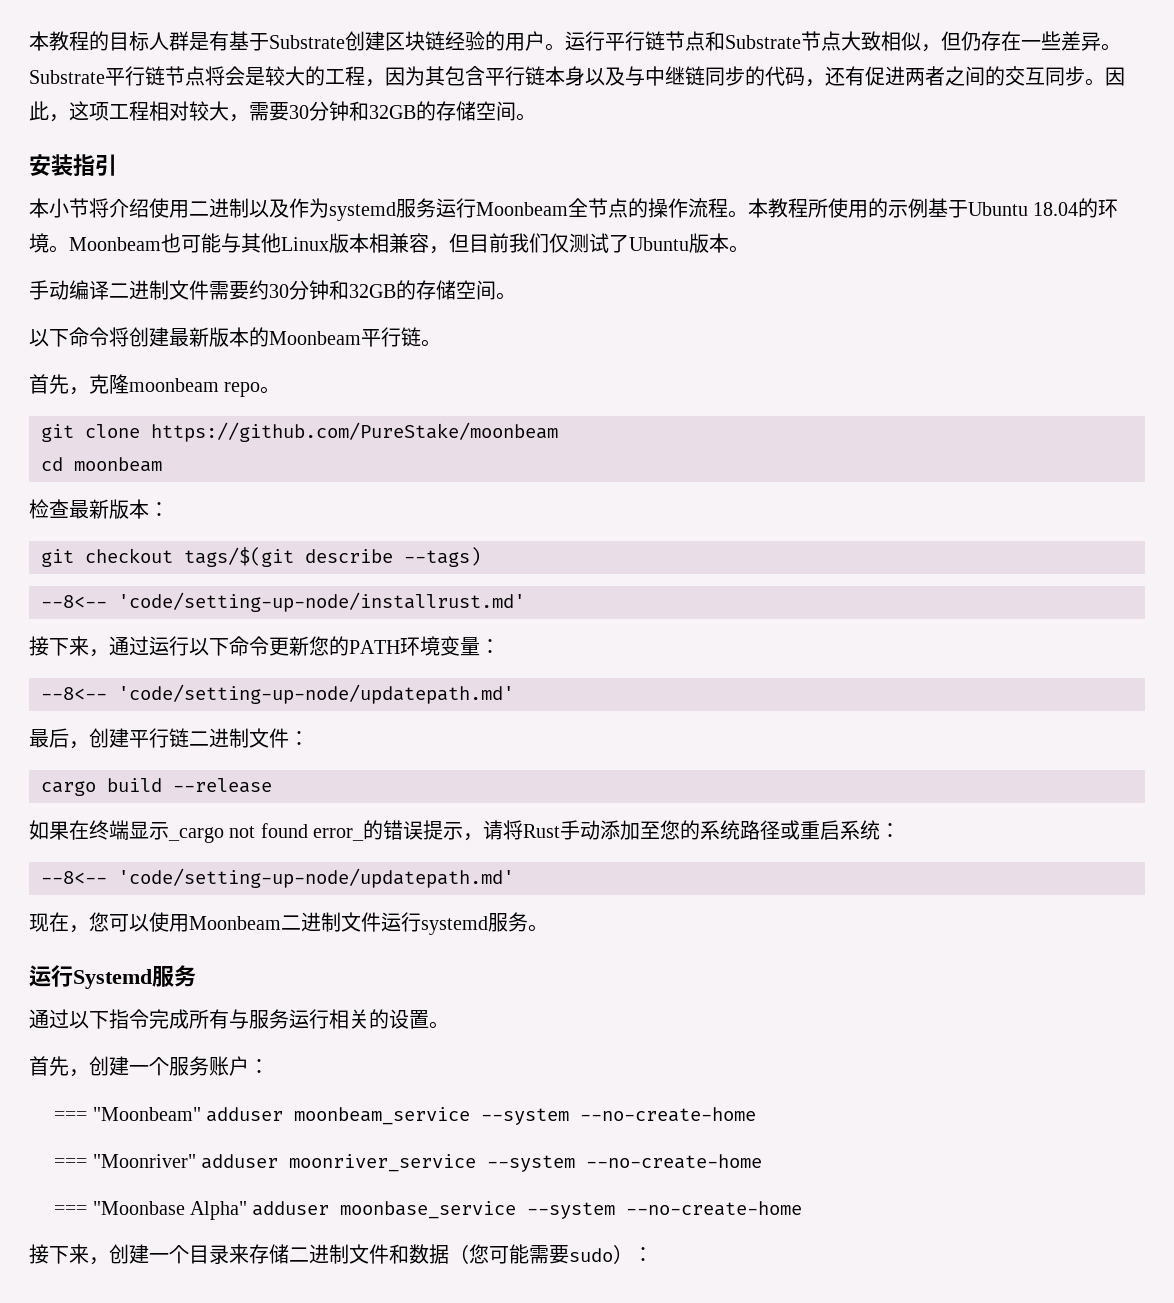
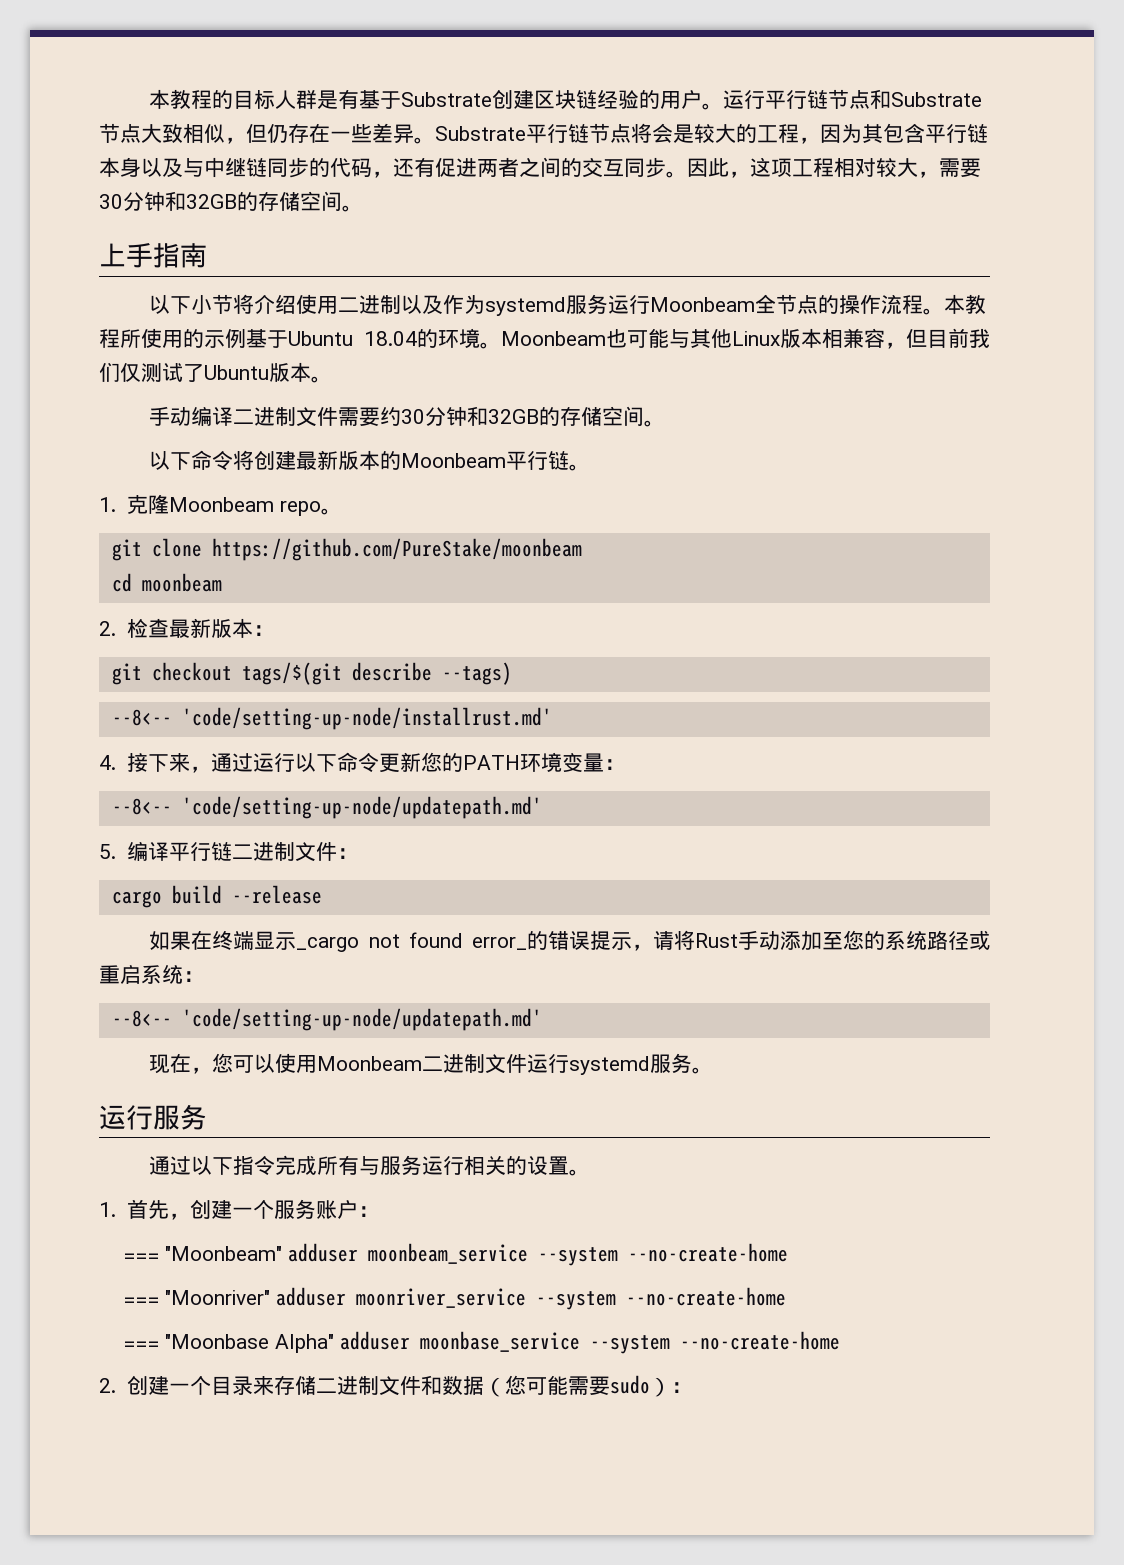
[29,154,117,176] [29,198,49,218] 安装指引 // 本 -> [99,243,207,268] [149,295,192,314] 上手指南 // 以下
[29,374,219,395] 首先，克隆moonbeam -> [99,494,274,514] 1.克隆Moonbeam
(162, 464) none -> [99,621,116,636] 2.
(525, 602) none -> [99,755,116,770] 4.
[29,728,129,749] 最后，创建 -> [99,841,169,861] 5.编译
[73,969,152,989] Systemd -> (153, 1117) none
(449, 1025) none -> [99,1202,116,1217] 1.
[29,1244,109,1265] 接下来， -> [99,1378,116,1393] 2.

